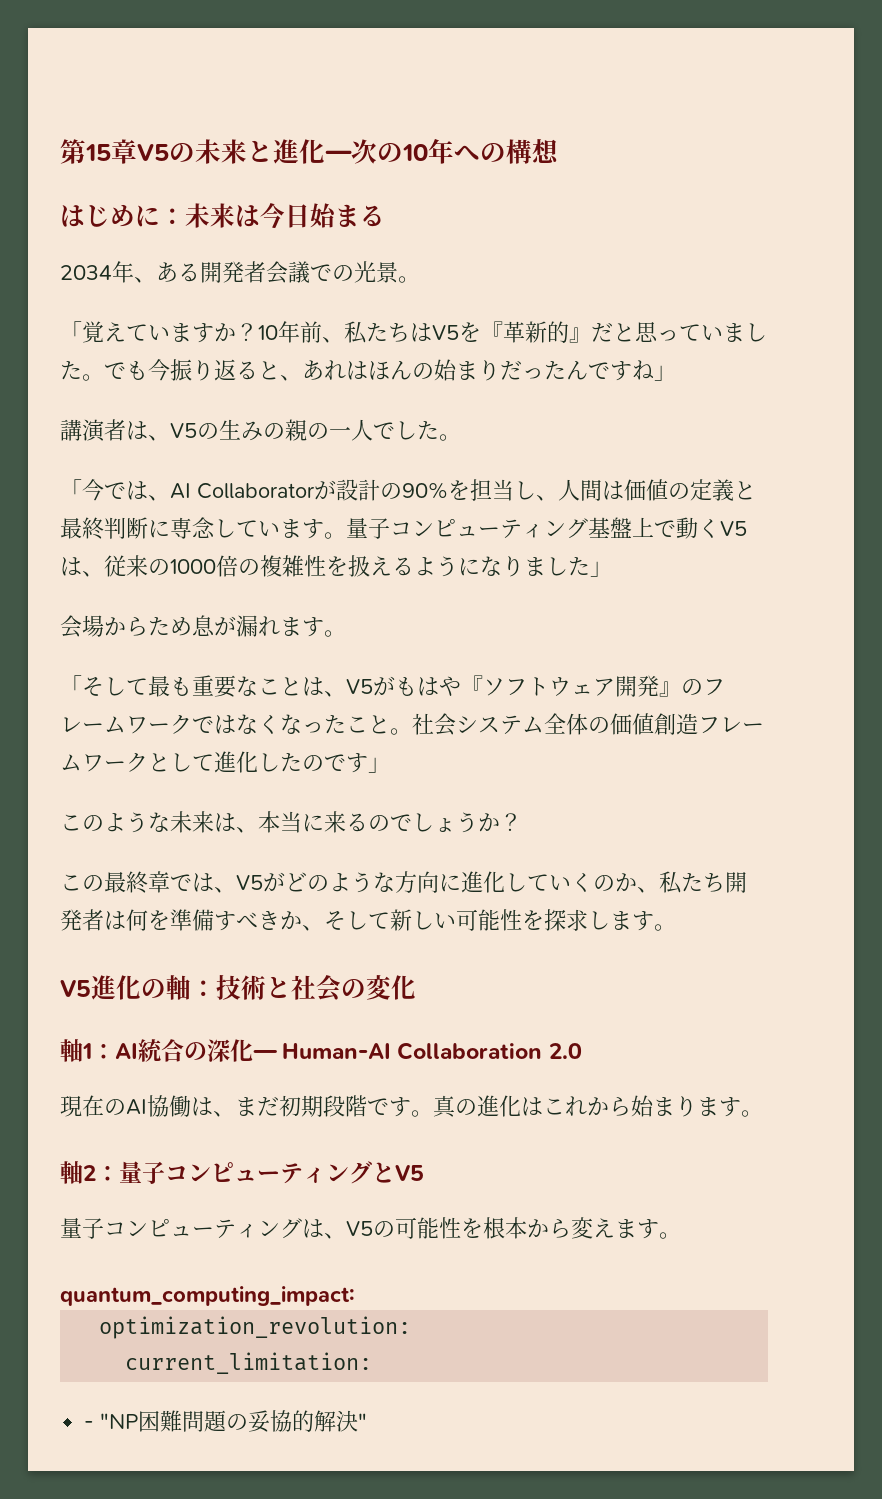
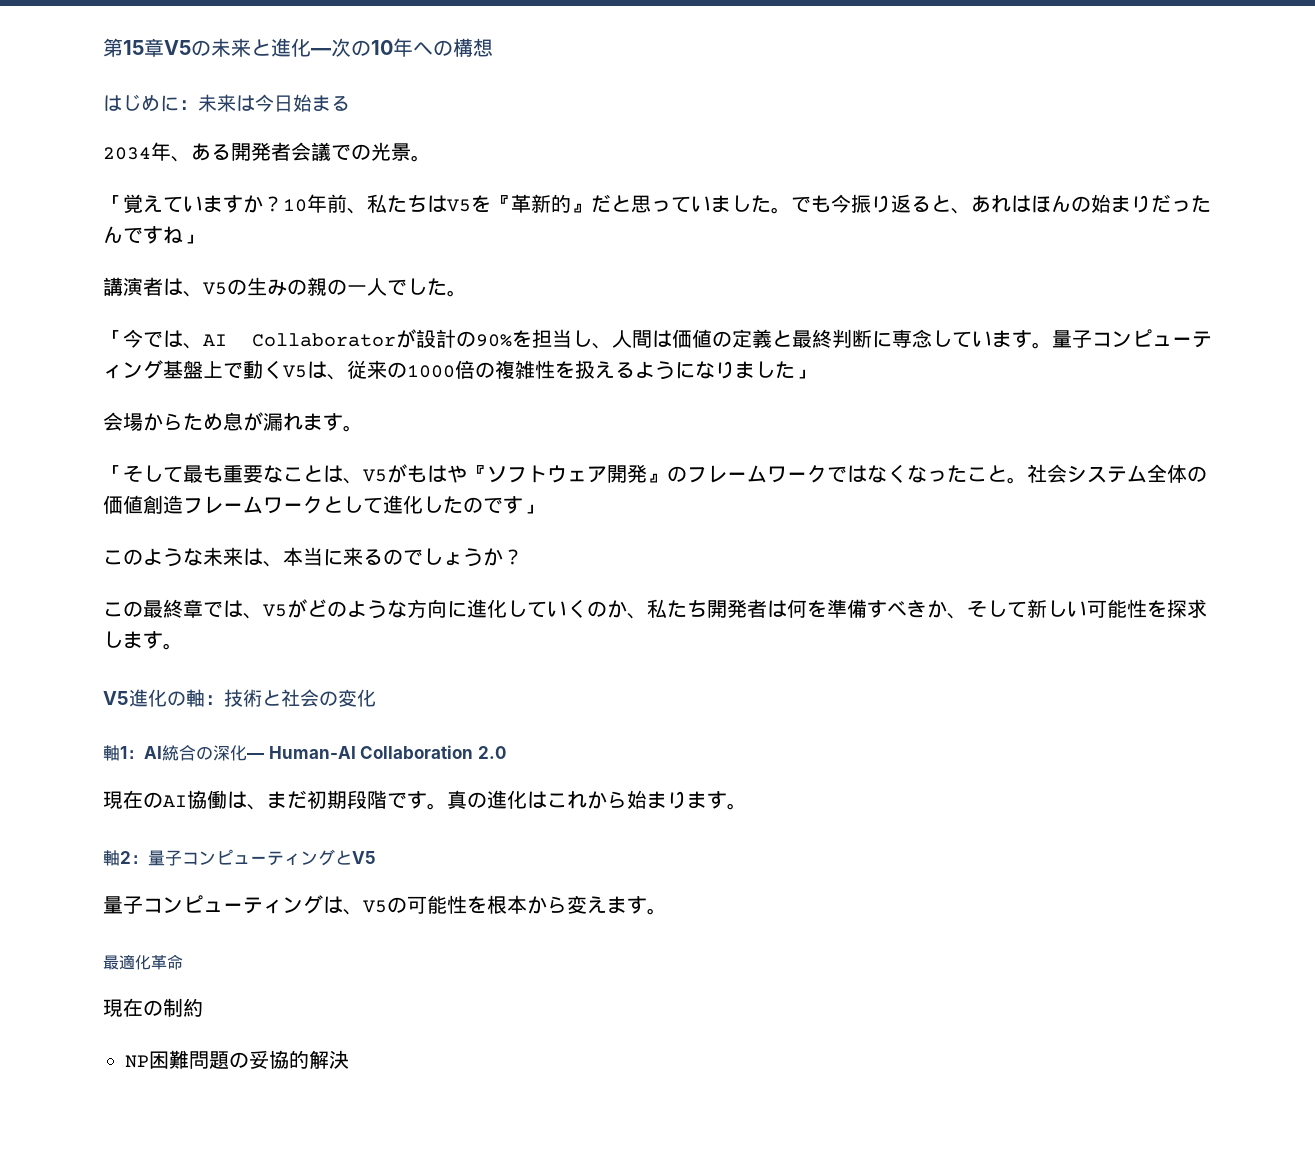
[60,1286,355,1306] [99,1316,412,1339] [125,1352,373,1374] [84,1413,139,1429] quantum_computing_impact: // optimization_revolution: // current_limitation: // - "NP -> [103,954,183,970] [103,998,203,1017] [125,1055,149,1068] 最適化革命 // 現在の制約 // NP
[358,1413,368,1429] " -> (349, 1059) none

